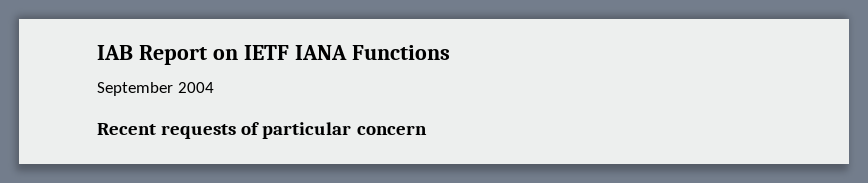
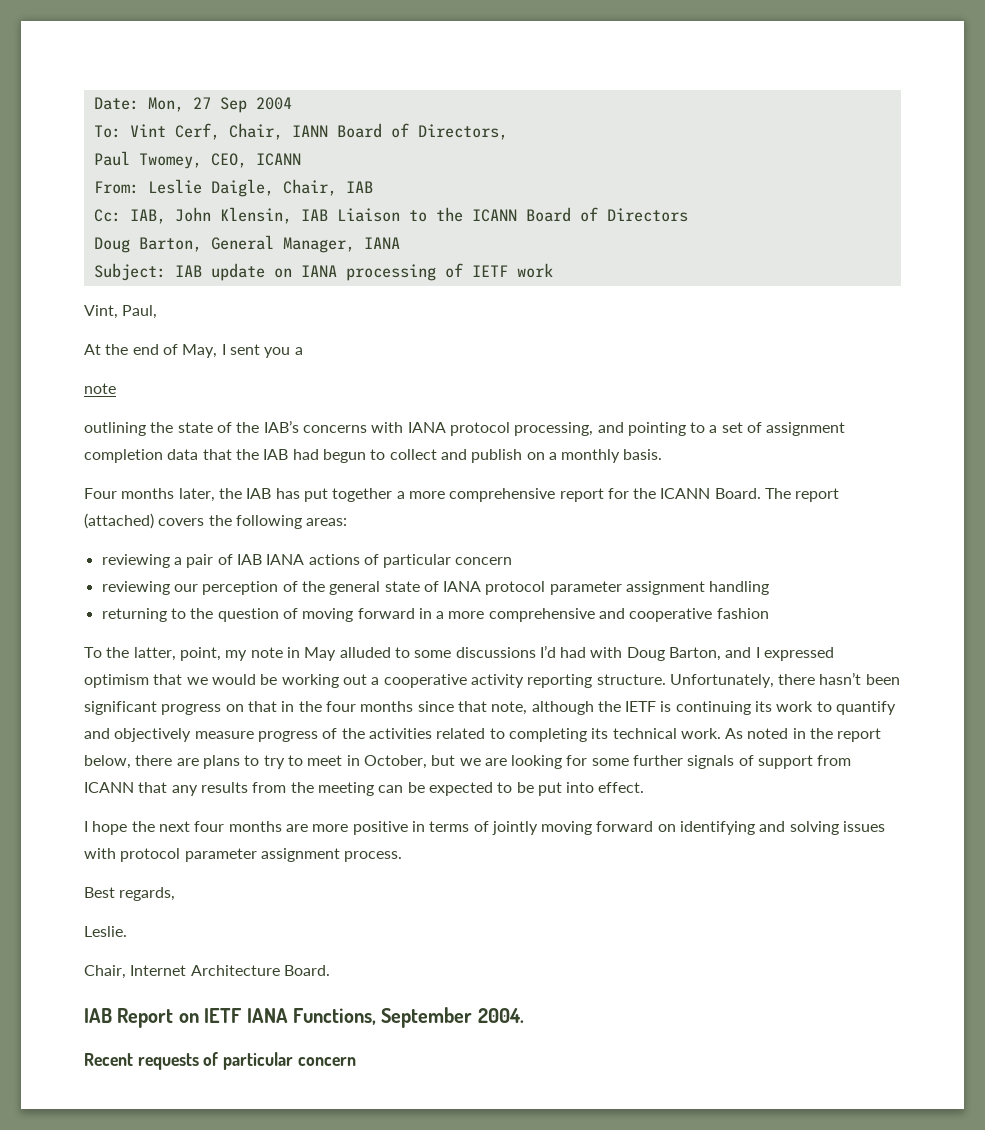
(97, 52) none -> [93,97,292,113] [93,123,508,140] [93,151,301,169] [93,179,373,197] [93,207,688,224] [93,235,400,253] [93,263,553,281] [84,305,158,319] [84,344,303,358] [84,383,116,394] [84,420,846,436] [84,449,663,463] [84,488,840,502] [84,513,348,529] [101,554,513,568] [101,581,770,595] [101,608,769,622] [84,645,835,661] [84,672,900,688] [84,701,897,715] [84,728,882,742] [84,755,852,769] [84,782,645,796] [84,821,886,835] [84,848,403,862] [84,887,176,901] [84,926,127,937] [84,965,330,979] Date: Mon, 27 Sep 2004 // To: Vint Cerf, Chair, IANN Board of Directors, // Paul Twomey, CEO, ICANN // From: Leslie Daigle, Chair, IAB // Cc: IAB, John Klensin, IAB Liaison to the ICANN Board of Directors // Doug Barton, General Manager, IANA // Subject: IAB update on IANA processing of IETF work // Vint, Paul, // At the end of May, I sent you a // note // outlining the state of the IAB’s concerns with IANA protocol processing, and pointing to a set of assignment completion data that the IAB had begun to collect and publish on a monthly basis. // Four months later, the IAB has put together a more comprehensive report for the ICANN Board. The report (attached) covers the following areas: // reviewing a pair of IAB IANA actions of particular concern // reviewing our perception of the general state of IANA protocol parameter assignment handling // returning to the question of moving forward in a more comprehensive and cooperative fashion // To the latter, point, my note in May alluded to some discussions I’d had with Doug Barton, and I expressed optimism that we would be working out a cooperative activity reporting structure. Unfortunately, there hasn’t been significant progress on that in the four months since that note, although the IETF is continuing its work to quantify and objectively measure progress of the activities related to completing its technical work. As noted in the report below, there are plans to try to meet in October, but we are looking for some further signals of support from ICANN that any results from the meeting can be expected to be put into effect. // I hope the next four months are more positive in terms of jointly moving forward on identifying and solving issues with protocol parameter assignment process. // Best regards, // Leslie. // Chair, Internet Architecture Board. //
[351,45,450,60] [97,82,214,96] Functions // September 2004 -> [293,1007,524,1028] Functions, September 2004.

